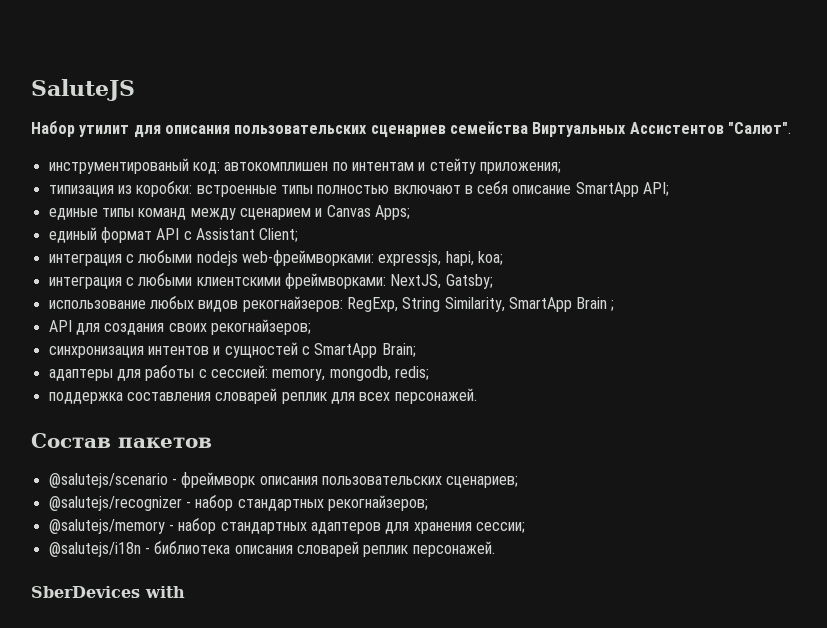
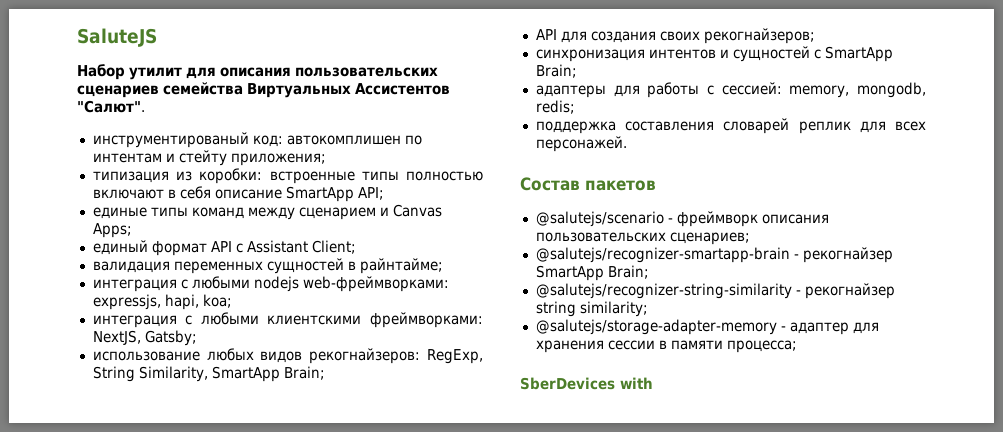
(299, 235) none -> [92,258,443,274] // валидация переменных сущностей в райнтайме;
[576,297,615,311] Brain ; -> [283,366,325,380] Brain;
[48,495,428,511] [48,518,525,534] [48,541,495,557] @salutejs/recognizer - набор стандартных рекогнайзеров; // @salutejs/memory - набор стандартных адаптеров для хранения сессии; // @salutejs/i18n - библиотека описания словарей реплик персонажей. -> [535,247,893,263] [535,265,649,281] [535,283,895,299] [535,301,648,317] [535,319,879,335] [535,340,797,353] @salutejs/recognizer-smartapp-brain - рекогнайзер SmartApp Brain; // @salutejs/recognizer-string-similarity - рекогнайзер string similarity; // @salutejs/storage-adapter-memory - адаптер для хранения сессии в памяти процесса;

